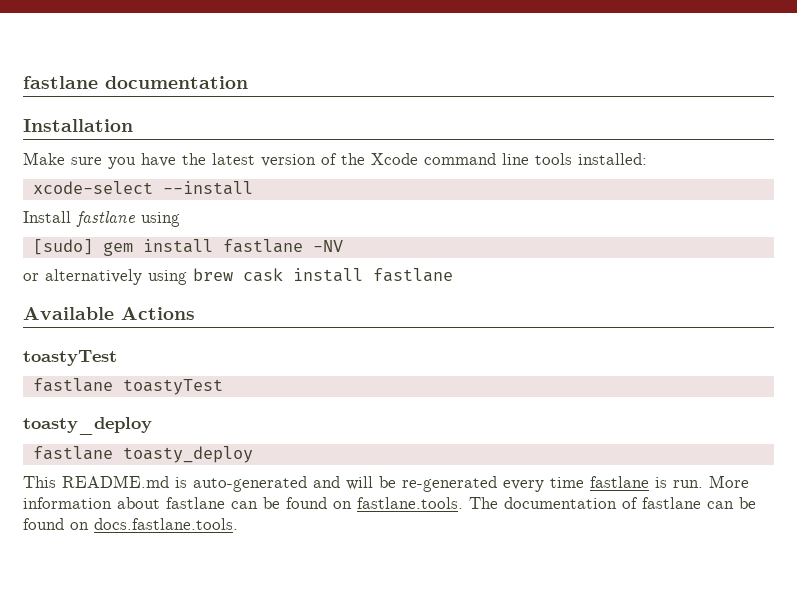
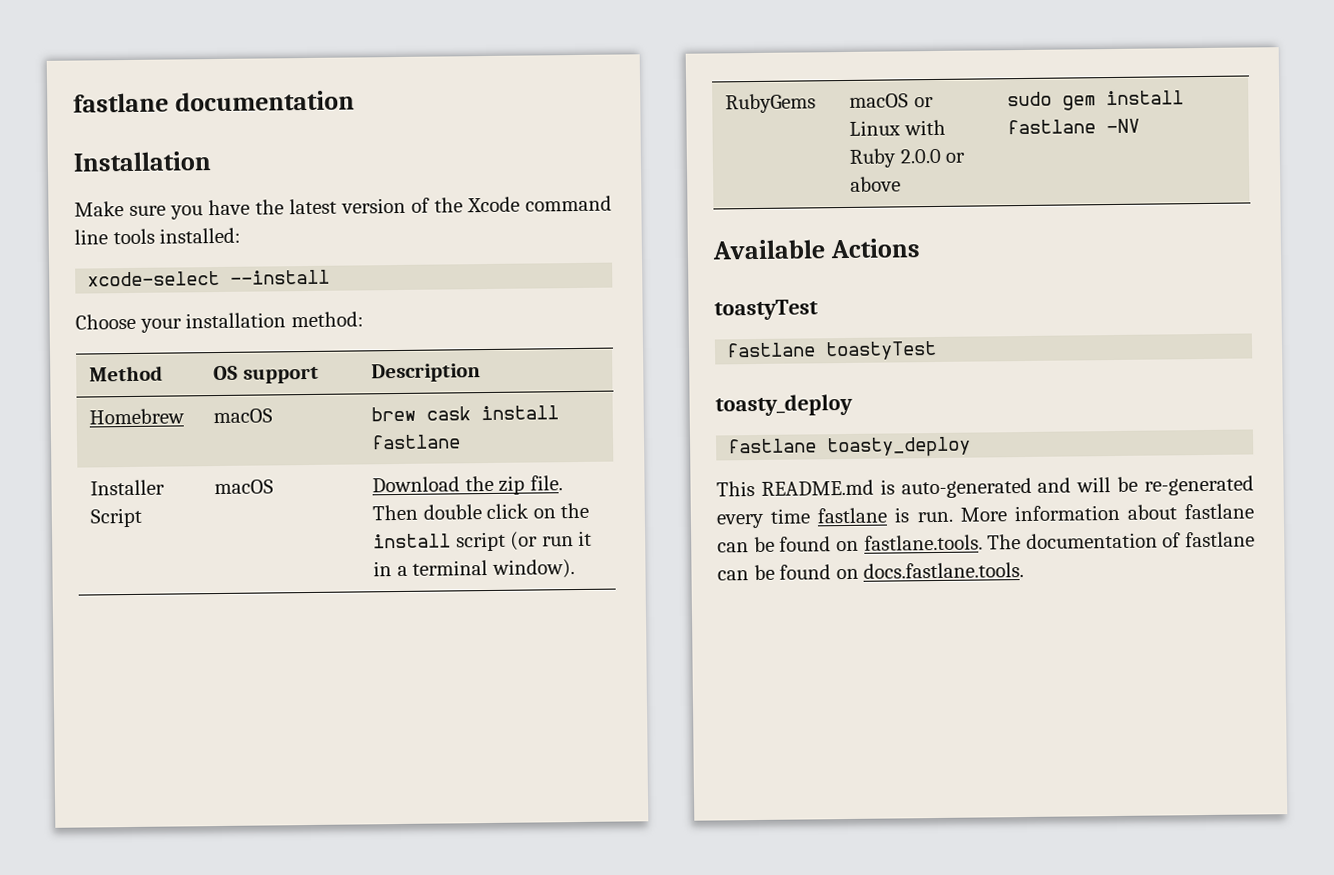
[23,211,180,227] [32,239,343,256] [23,268,453,285] Install fastlane using // [sudo] gem install fastlane -NV // or alternatively using brew cask install fastlane -> [75,311,364,333] [89,365,164,382] [213,365,319,384] [371,363,482,383] [89,408,186,425] [213,408,274,424] [371,405,560,422] [371,434,462,450] [90,479,166,496] [90,507,143,528] [214,479,275,495] [372,475,563,495] [372,502,590,521] [373,530,593,552] [373,559,575,579] [725,93,817,114] [849,93,934,108] [849,119,946,136] [849,148,966,168] [850,176,902,192] [1007,90,1185,111] [1007,118,1141,135] Choose your installation method: // Method | OS support | Description // Homebrew | macOS | brew cask install fastlane // Installer Script | macOS | Download the zip file. Then double click on the install script (or run it in a terminal window). // RubyGems | macOS or Linux with Ruby 2.0.0 or above | sudo gem install fastlane -NV

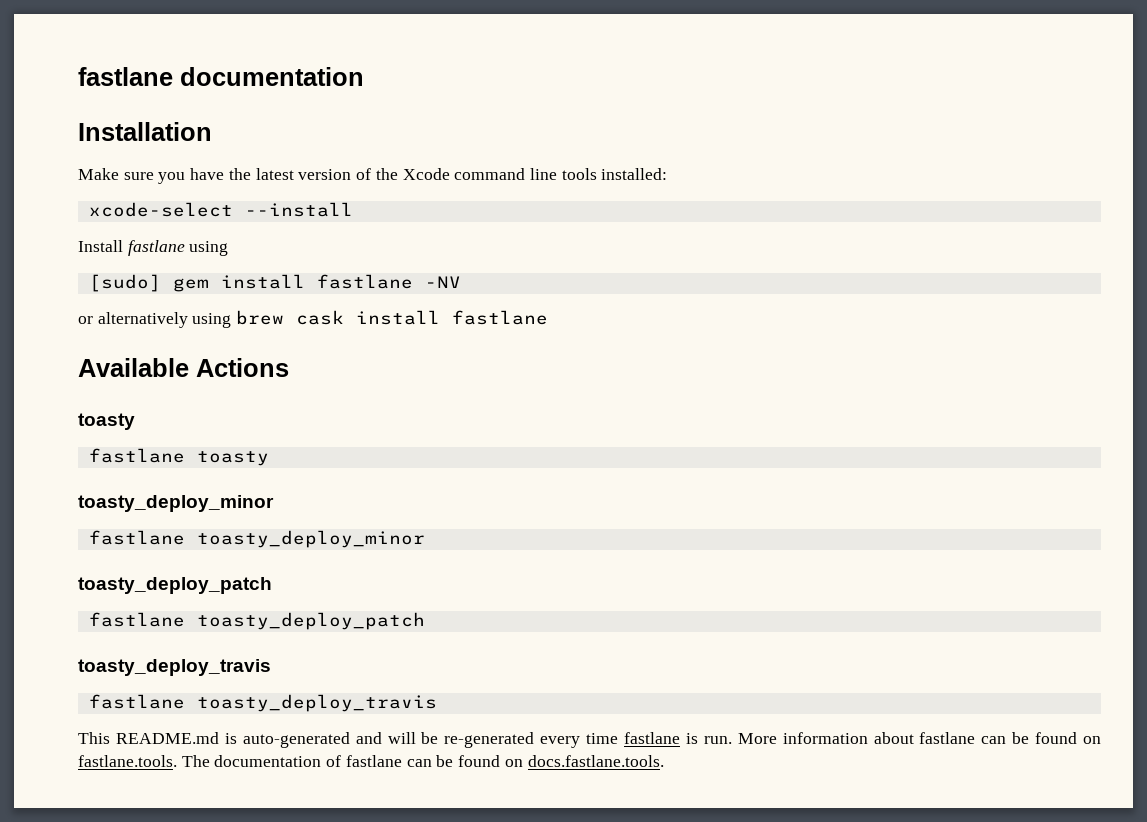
[75,311,364,333] [89,365,164,382] [213,365,319,384] [371,363,482,383] [89,408,186,425] [213,408,274,424] [371,405,560,422] [371,434,462,450] [90,479,166,496] [90,507,143,528] [214,479,275,495] [372,475,563,495] [372,502,590,521] [373,530,593,552] [373,559,575,579] [725,93,817,114] [849,93,934,108] [849,119,946,136] [849,148,966,168] [850,176,902,192] [1007,90,1185,111] [1007,118,1141,135] Choose your installation method: // Method | OS support | Description // Homebrew | macOS | brew cask install fastlane // Installer Script | macOS | Download the zip file. Then double click on the install script (or run it in a terminal window). // RubyGems | macOS or Linux with Ruby 2.0.0 or above | sudo gem install fastlane -NV -> [78,240,229,256] [88,274,461,292] [78,310,549,328] Install fastlane using // [sudo] gem install fastlane -NV // or alternatively using brew cask install fastlane
[714,299,818,321] [726,340,938,361] [715,393,853,417] [728,436,972,458] toastyTest // fastlane toastyTest // toasty_deploy // fastlane toasty_deploy -> [78,413,135,430] [88,448,269,466] [78,495,274,512] [88,530,425,548] [78,577,272,594] [88,612,425,630] [78,659,271,676] [88,694,437,712] toasty // fastlane toasty // toasty_deploy_minor // fastlane toasty_deploy_minor // toasty_deploy_patch // fastlane toasty_deploy_patch // toasty_deploy_travis // fastlane toasty_deploy_travis

